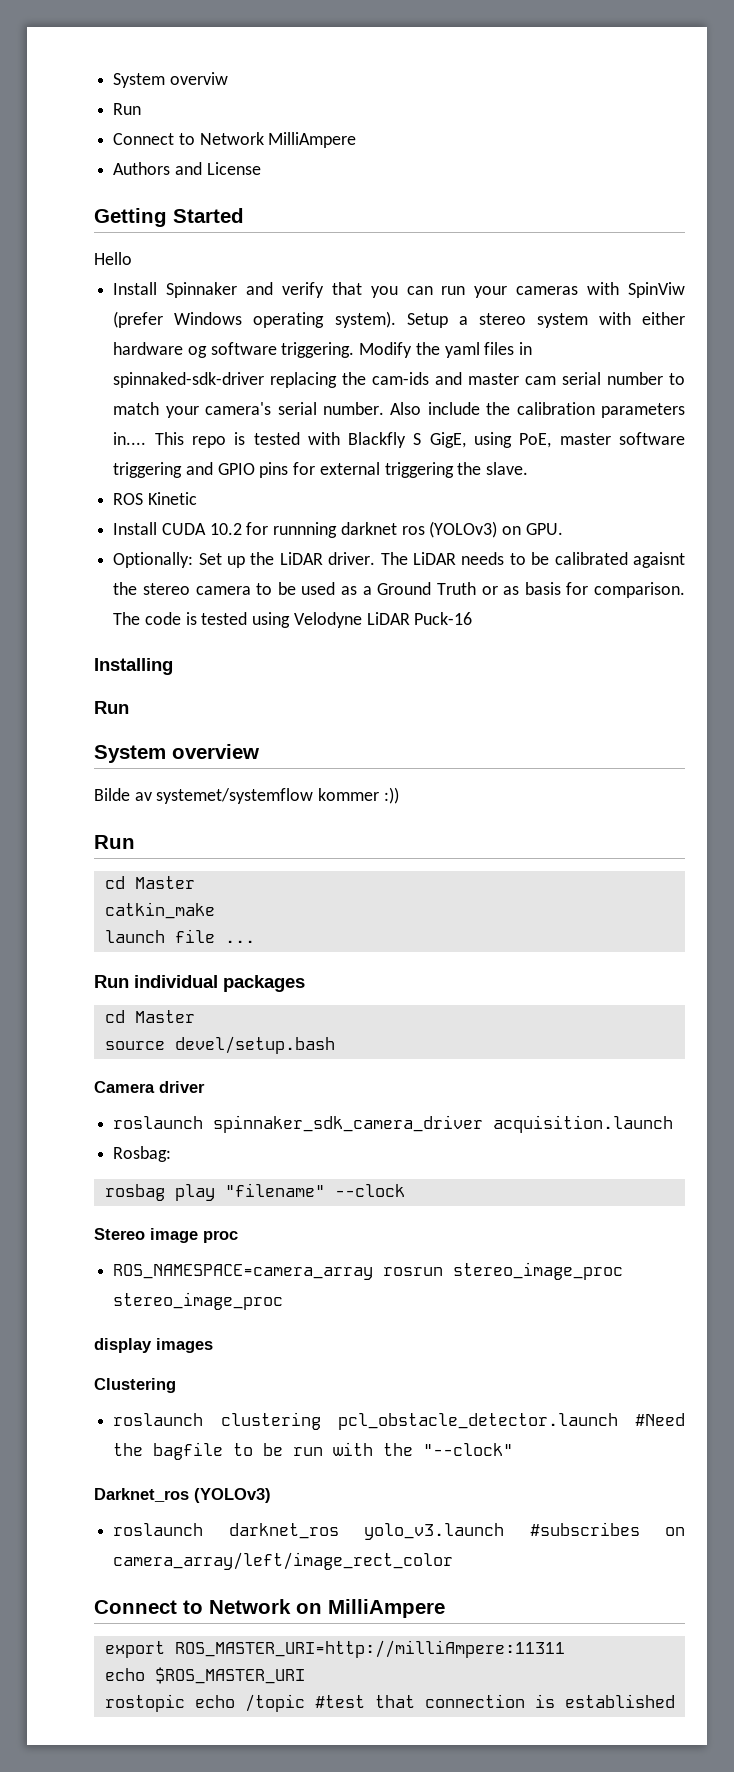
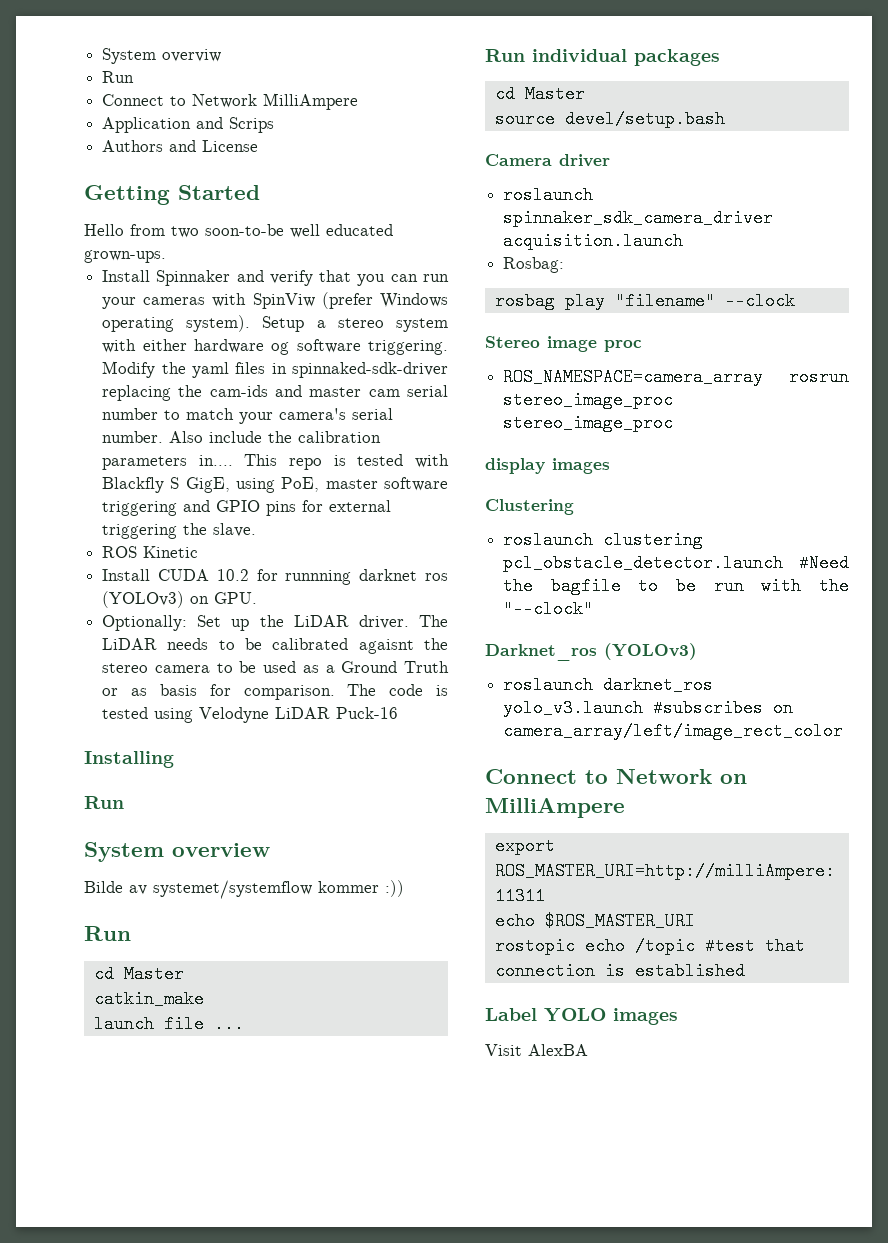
(357, 140) none -> [102,117,275,133] // Application and Scrips
(132, 258) none -> [130,224,393,238] [84,250,166,263] from two soon-to-be well educated grown-ups.
(675, 1701) none -> [485,1008,678,1025] [485,1044,588,1056] // Label YOLO images // Visit AlexBA

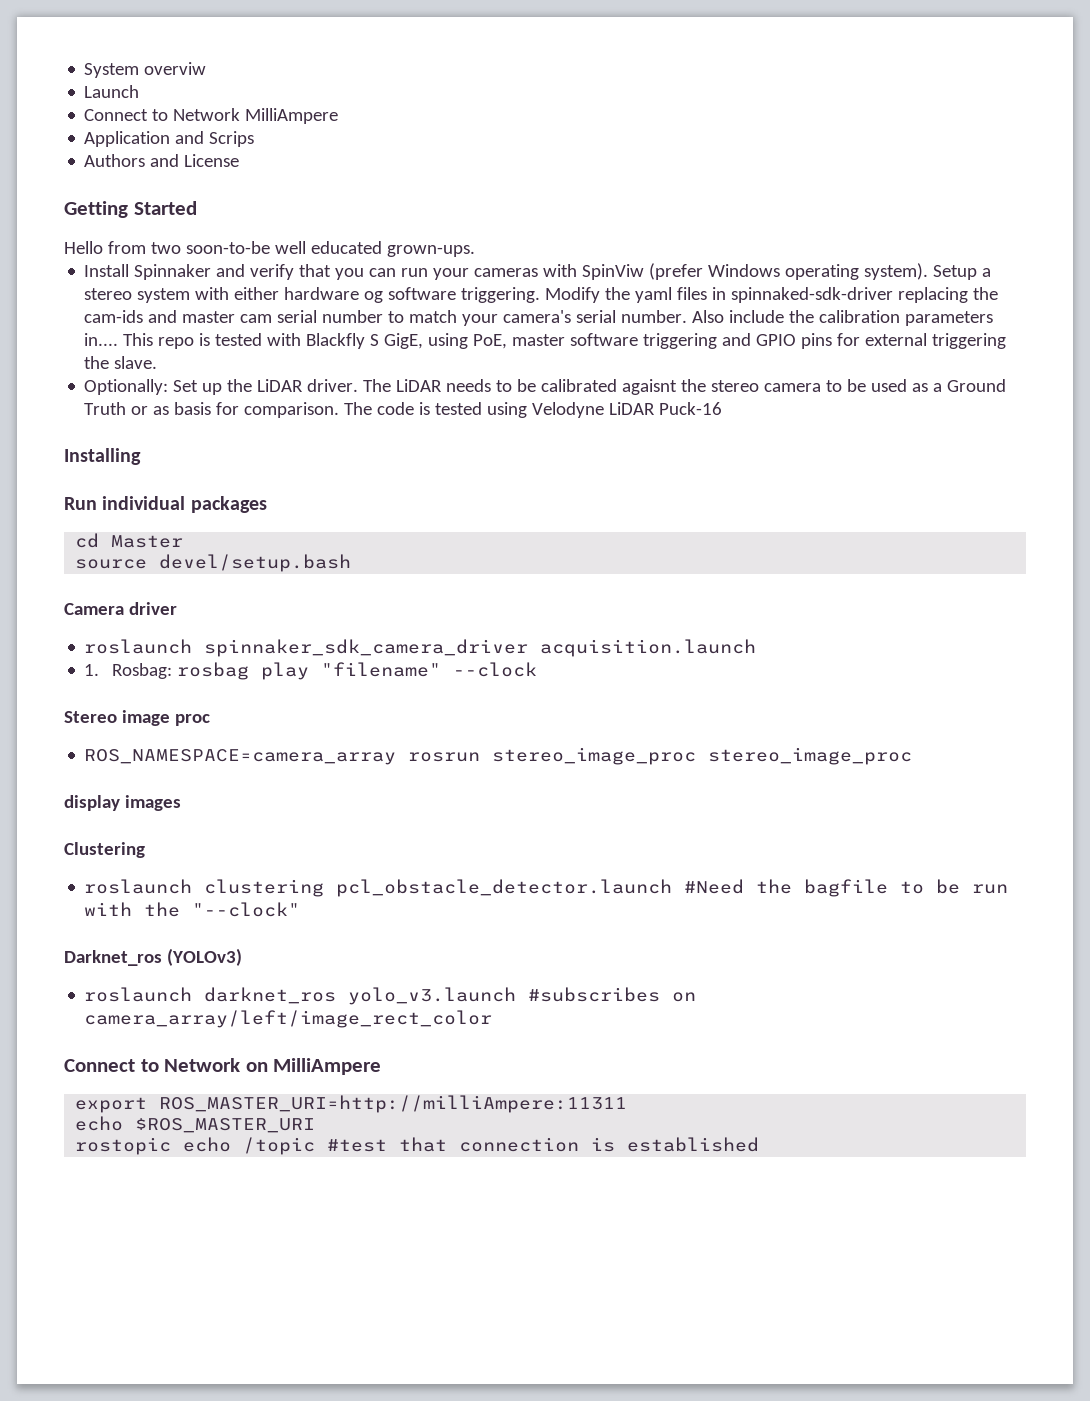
[102,71,135,83] Run -> [84,85,140,98] Launch
[102,546,199,558] [102,569,448,585] [102,591,258,608] // ROS Kinetic // Install CUDA 10.2 for runnning darknet ros (YOLOv3) on GPU. -> (158, 362) none
[84,842,270,862] [84,880,404,899] [84,926,131,941] [93,965,184,983] [93,990,204,1008] [93,1015,244,1033] [485,49,525,62] // System overview // Bilde av systemet/systemflow kommer :)) // Run // cd Master // catkin_make // launch file ... // Run -> (97, 503) none
(684, 241) none -> [84,664,100,676] 1.
(565, 265) // -> (173, 671) none
[485,1008,678,1025] [485,1044,588,1056] // Label YOLO images // Visit AlexBA -> (760, 1144) none

